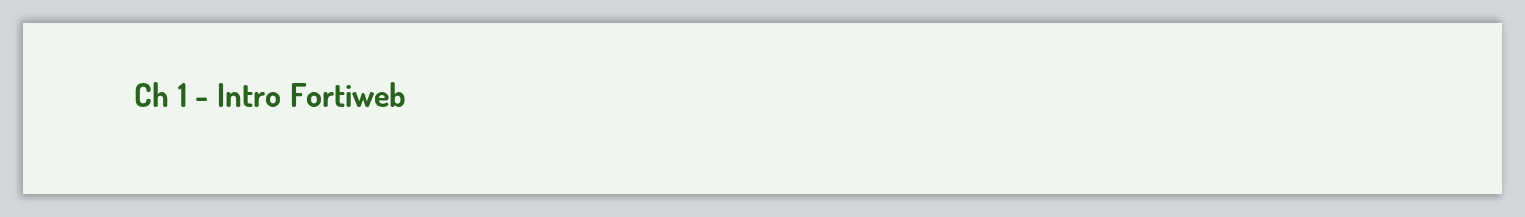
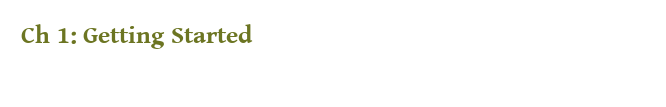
[177,82,406,107] 1 - Intro Fortiweb -> [56,24,253,49] 1: Getting Started

